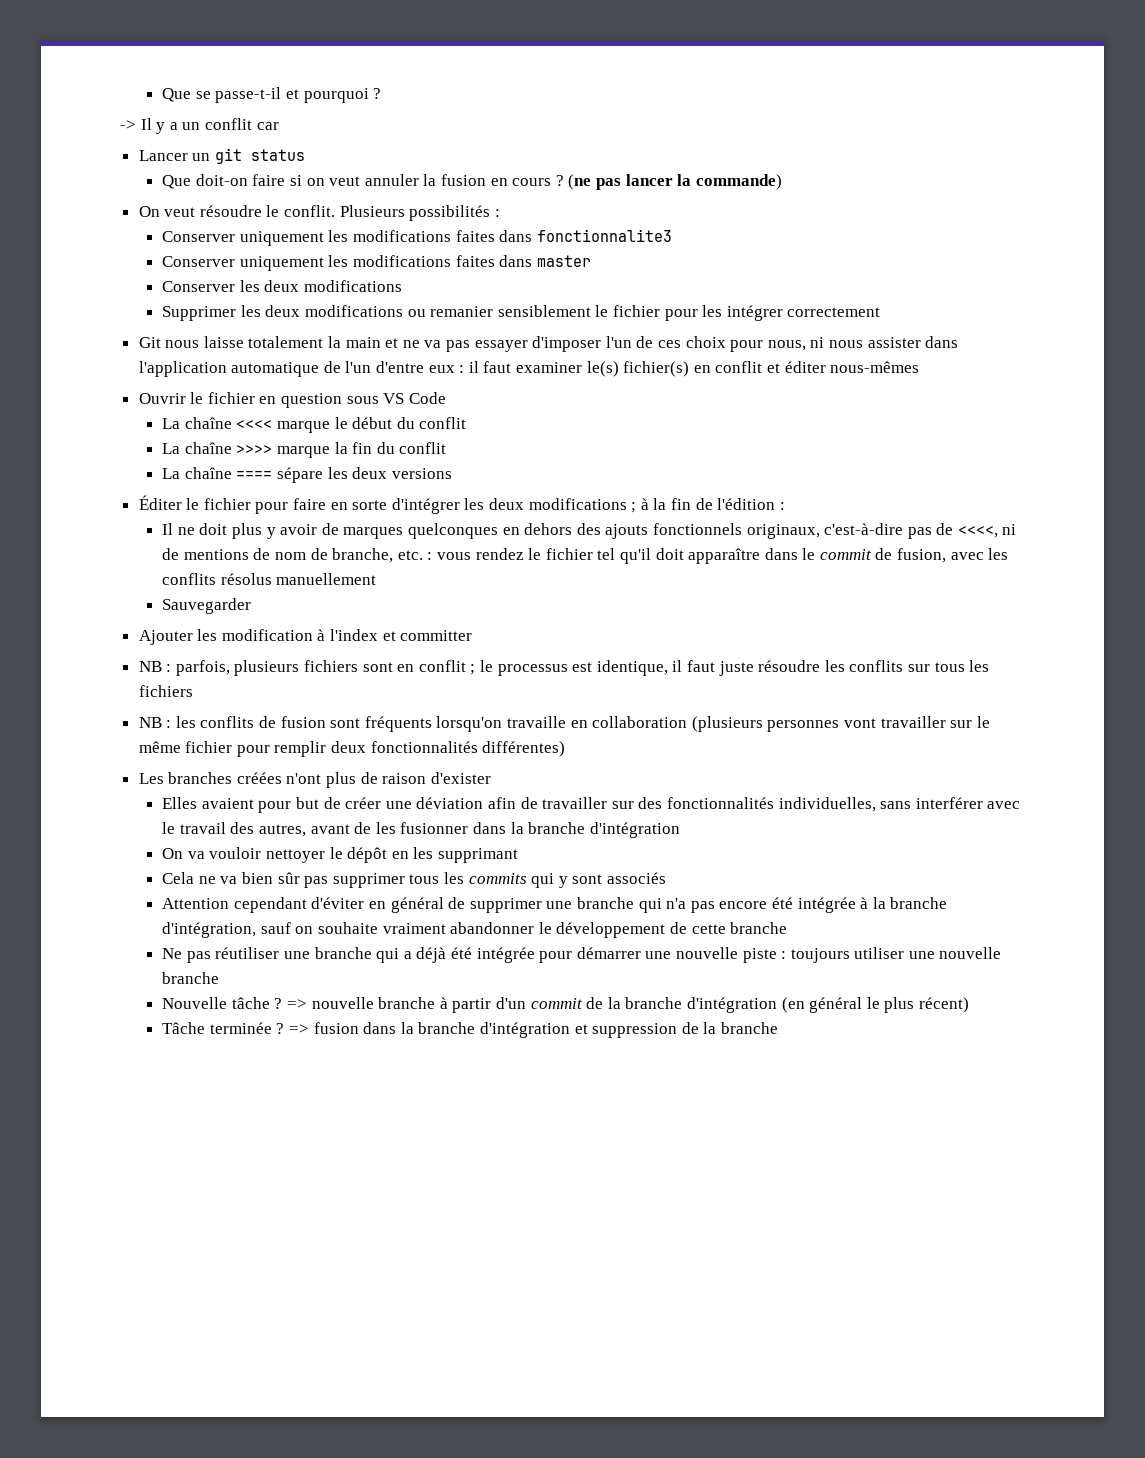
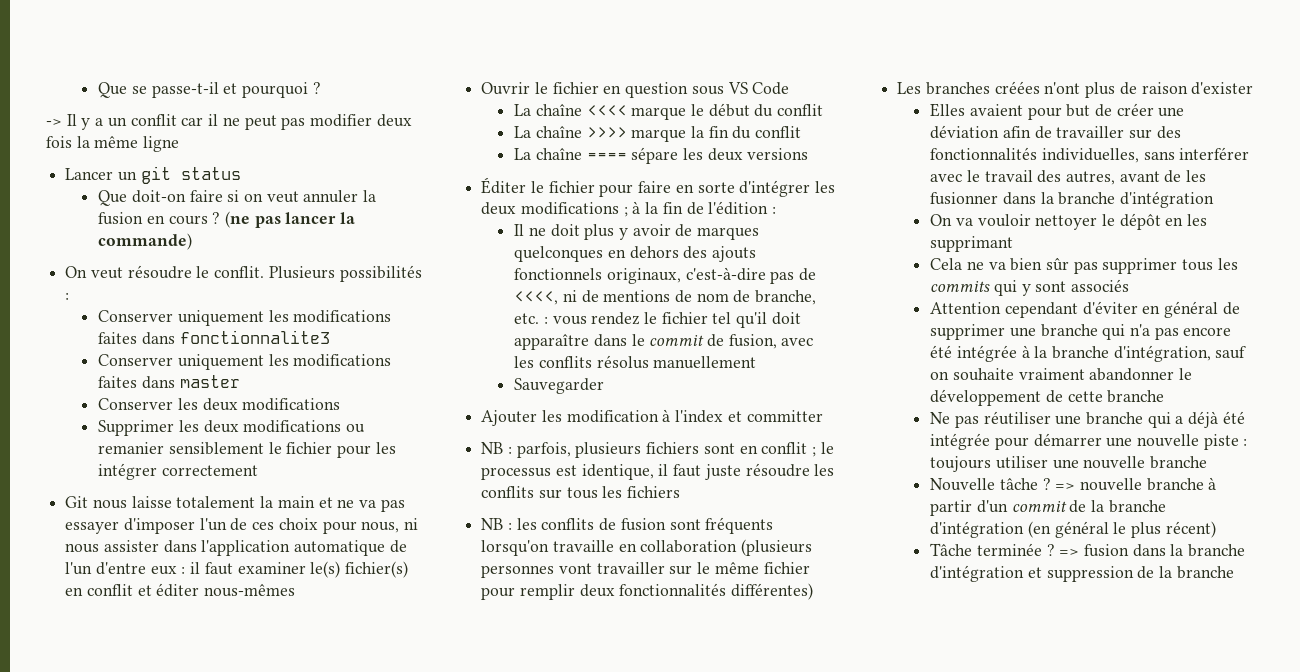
(279, 126) none -> [208,114,412,130] [46,136,180,152] il ne peut pas modifier deux fois la même ligne

